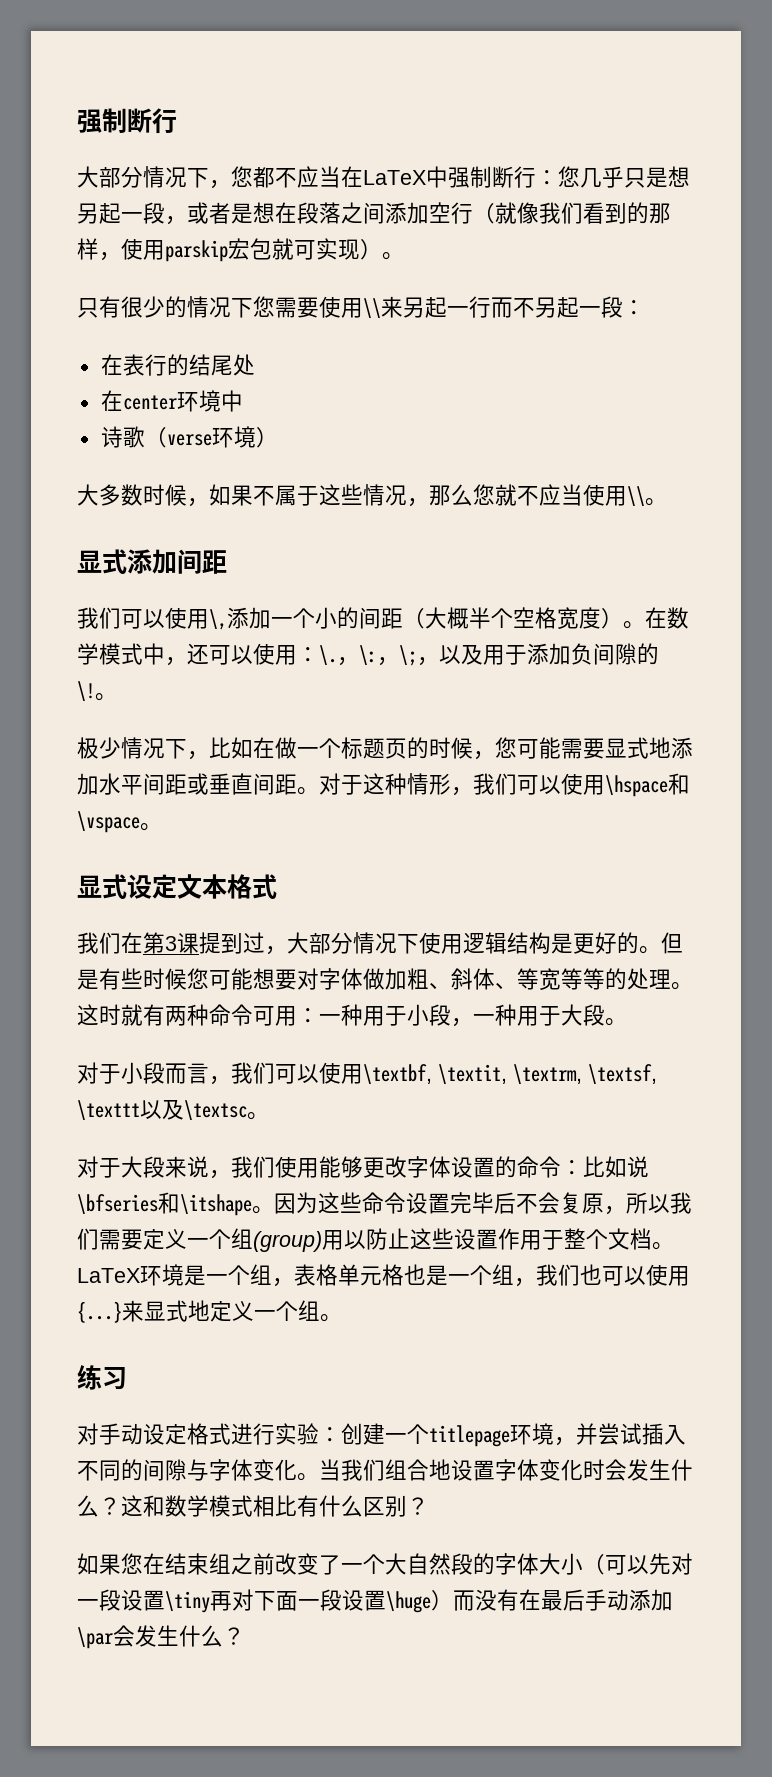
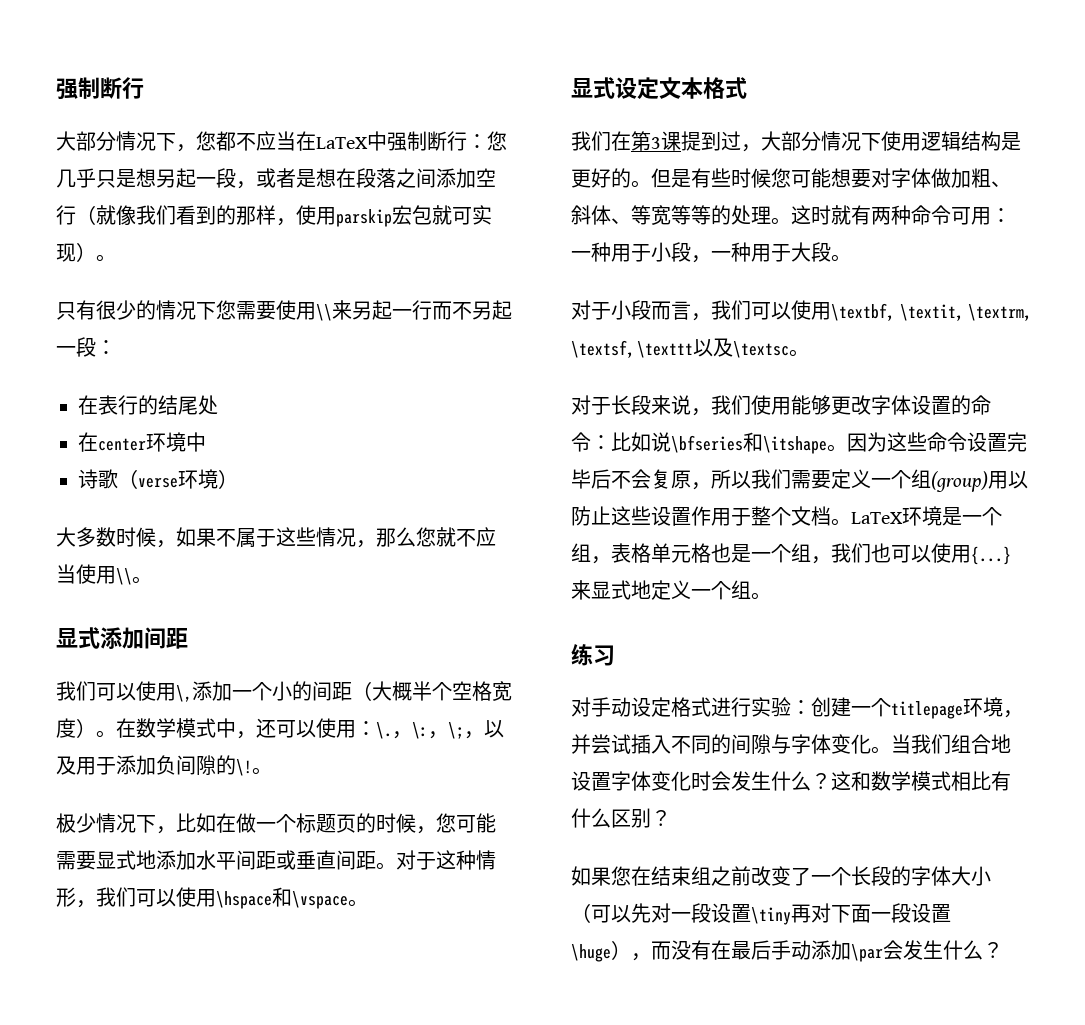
[121,1156,143,1178] 大 -> [611,395,631,415] 长
[385,1553,451,1575] 大自然 -> [851,866,871,886] 长
(453, 1600) none -> [631,953,651,961] ，

